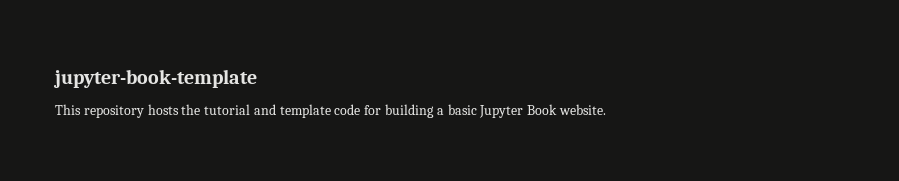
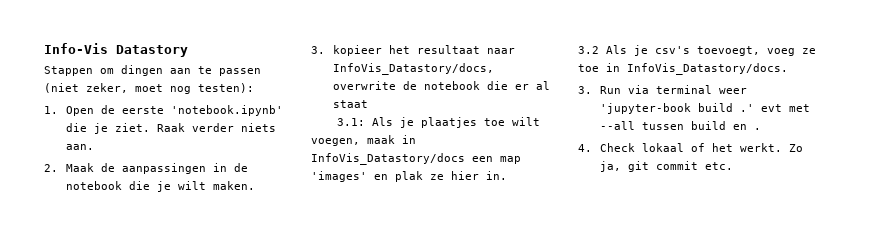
[53,69,257,88] [55,104,606,118] jupyter-book-template // This repository hosts the tutorial and template code for building a basic Jupyter Book website. -> [44,43,188,57] [44,65,261,76] [44,83,254,94] [44,105,283,116] [65,123,276,134] [65,144,94,150] [44,163,248,174] [65,181,255,192] [311,45,515,56] [332,63,494,75] [332,81,550,90] [332,100,368,108] [337,117,541,128] [311,135,416,146] [311,153,521,165] [311,171,507,182] [578,45,816,56] [578,63,788,75] [578,85,747,94] [599,103,810,114] [599,121,761,130] [578,143,803,152] [599,161,733,172] Info-Vis Datastory // Stappen om dingen aan te passen (niet zeker, moet nog testen): // 1. Open de eerste 'notebook.ipynb' die je ziet. Raak verder niets aan. // 2. Maak de aanpassingen in de notebook die je wilt maken. // 3. kopieer het resultaat naar InfoVis_Datastory/docs, overwrite de notebook die er al staat // 3.1: Als je plaatjes toe wilt voegen, maak in InfoVis_Datastory/docs een map 'images' en plak ze hier in. // 3.2 Als je csv's toevoegt, voeg ze toe in InfoVis_Datastory/docs. // 3. Run via terminal weer 'jupyter-book build .' evt met --all tussen build en . // 4. Check lokaal of het werkt. Zo ja, git commit etc.

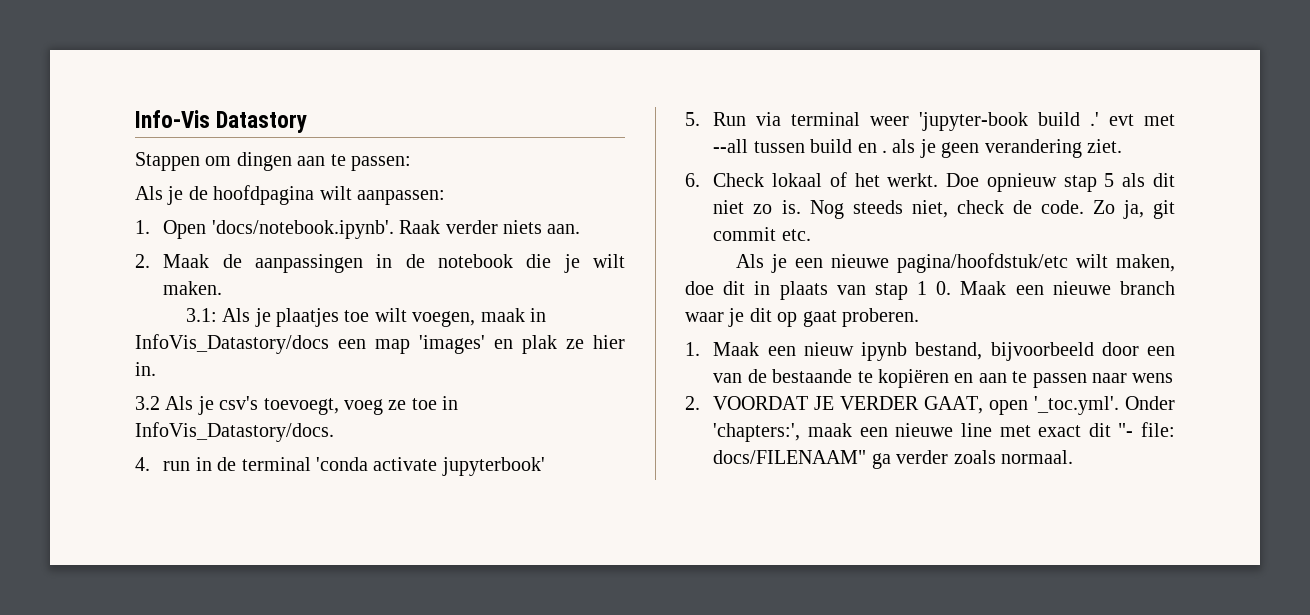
[219,68,261,76] [44,83,254,94] [44,105,283,116] [65,123,150,134] passen (niet zeker, moet nog testen): // 1. Open de eerste 'notebook.ipynb' die je ziet. -> [351,156,411,171] [135,185,445,205] [135,220,394,239] passen: // Als je de hoofdpagina wilt aanpassen: // 1. Open 'docs/notebook.ipynb'.
[311,45,515,56] [332,63,494,75] [332,81,550,90] [332,100,368,108] // 3. kopieer het resultaat naar InfoVis_Datastory/docs, overwrite de notebook die er al staat -> (223, 288) none
[578,86,592,94] 3. -> [135,457,545,476] [685,112,700,126] 4. run in de terminal 'conda activate jupyterbook' // 5.
[578,144,592,152] // 4. -> [892,139,1123,158] [685,173,700,187] als je geen verandering ziet. // 6.
(782, 147) none -> [946,173,1175,192] [713,200,1084,219] Doe opnieuw stap 5 als dit niet zo is. Nog steeds niet, check de code.
(733, 166) none -> [735,253,1175,273] [685,281,1175,300] [685,308,919,327] [685,342,1175,361] [713,369,1174,388] [685,396,1175,415] [713,422,1175,442] [713,450,1074,469] // Als je een nieuwe pagina/hoofdstuk/etc wilt maken, doe dit in plaats van stap 1 0. Maak een nieuwe branch waar je dit op gaat proberen. // 1. Maak een nieuw ipynb bestand, bijvoorbeeld door een van de bestaande te kopiëren en aan te passen naar wens // 2. VOORDAT JE VERDER GAAT, open '_toc.yml'. Onder 'chapters:', maak een nieuwe line met exact dit "- file: docs/FILENAAM" ga verder zoals normaal.

